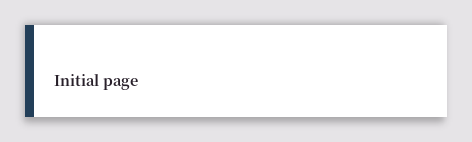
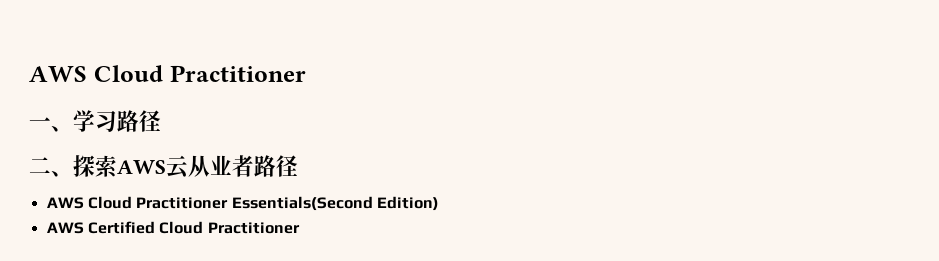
[54,74,138,90] Initial page -> [29,65,306,82] [29,110,161,132] [29,155,298,179] [46,196,439,211] [46,221,300,234] AWS Cloud Practitioner // 一、学习路径 // 二、探索AWS云从业者路径 // AWS Cloud Practitioner Essentials(Second Edition) // AWS Certified Cloud Practitioner

